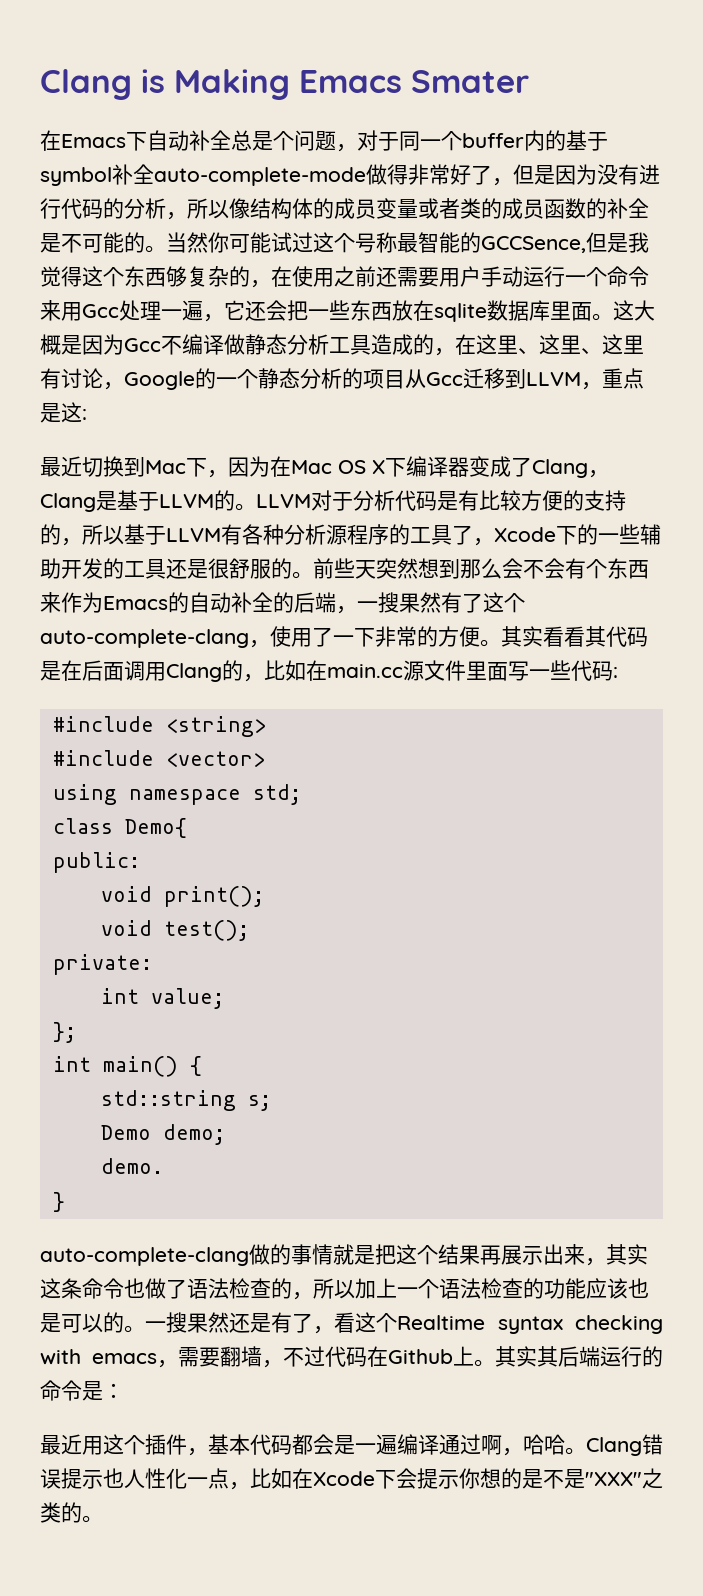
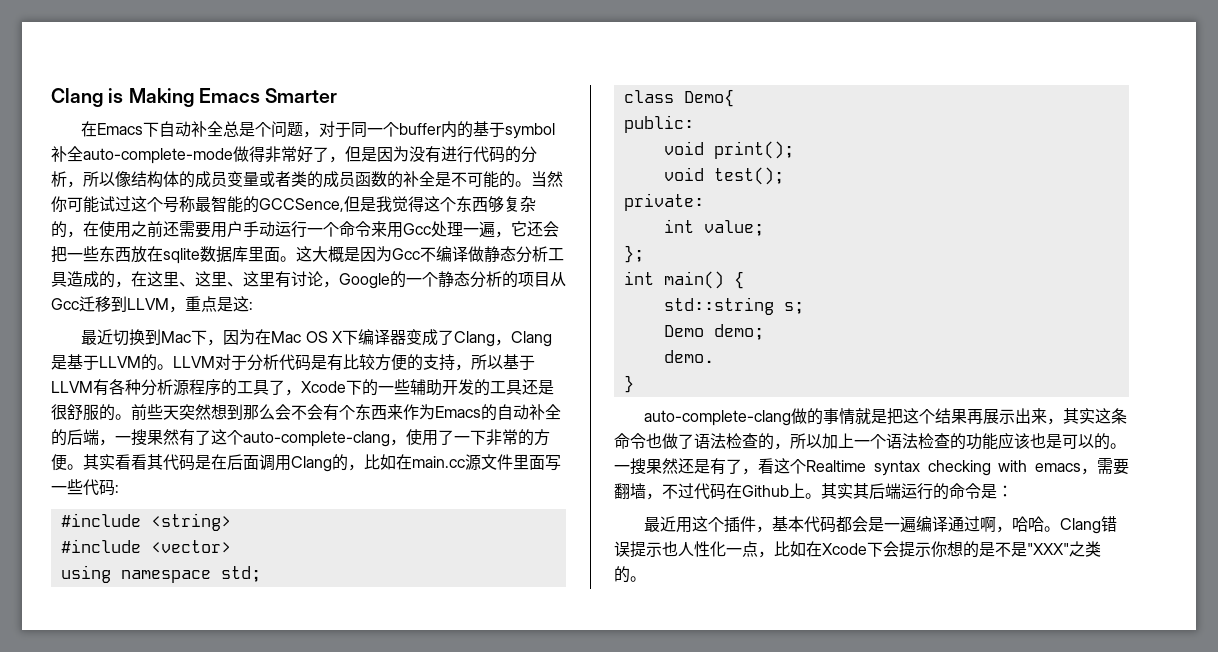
[411,70,529,93] Smater -> [265,88,338,103] Smarter
[40,524,61,545] 的 -> (455, 362) none

